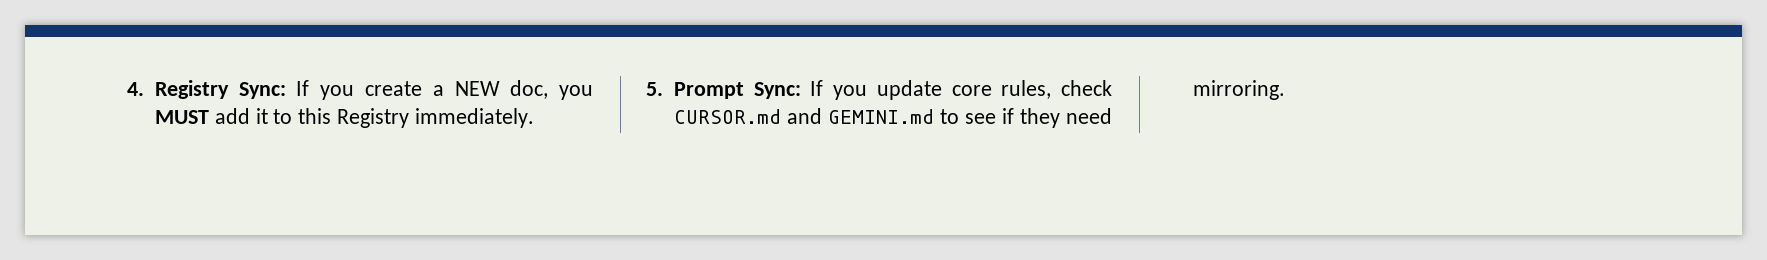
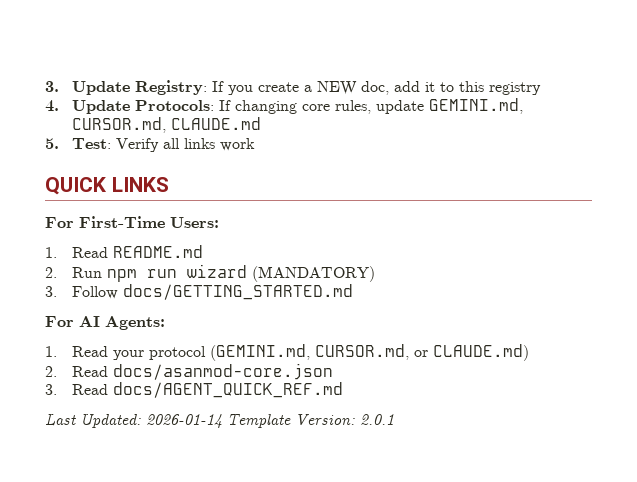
[127,80,286,99] 4. Registry Sync: -> [45,80,207,95] 3. Update Registry:
[559,85,593,100] [154,110,209,124] you MUST -> (389, 88) none
[336,108,534,128] [646,80,1112,100] [673,108,1113,128] [1192,80,1285,100] Registry immediately. // 5. Prompt Sync: If you update core rules, check CURSOR.md and GEMINI.md to see if they need mirroring. -> [488,82,541,95] [45,98,523,114] [71,117,261,133] [45,138,255,152] [45,177,169,195] [45,216,219,228] [45,245,203,258] [45,264,375,282] [45,284,353,300] [45,316,165,330] [45,344,529,361] [45,363,333,380] [45,382,343,398] [45,414,394,428] registry // 4. Update Protocols: If changing core rules, update GEMINI.md, CURSOR.md, CLAUDE.md // 5. Test: Verify all links work // QUICK LINKS // For First-Time Users: // 1. Read README.md // 2. Run npm run wizard (MANDATORY) // 3. Follow docs/GETTING_STARTED.md // For AI Agents: // 1. Read your protocol (GEMINI.md, CURSOR.md, or CLAUDE.md) // 2. Read docs/asanmod-core.json // 3. Read docs/AGENT_QUICK_REF.md // Last Updated: 2026-01-14 Template Version: 2.0.1

